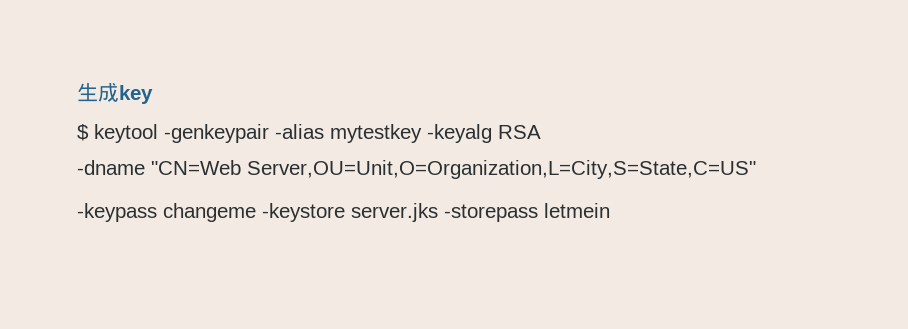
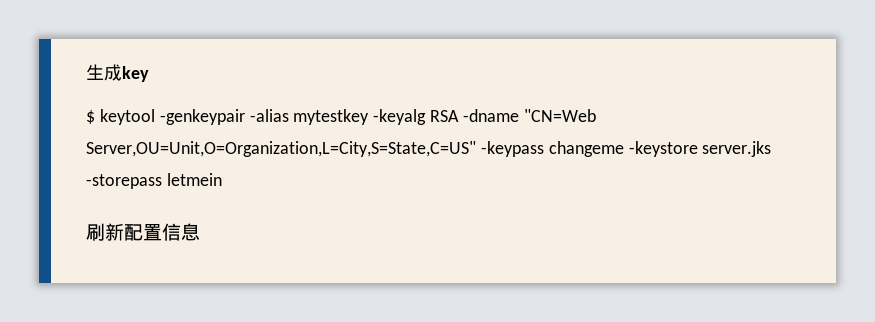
(541, 132) // -> (460, 116) none
(756, 169) // -> (476, 149) none
(610, 210) none -> [86,223,200,241] // 刷新配置信息

